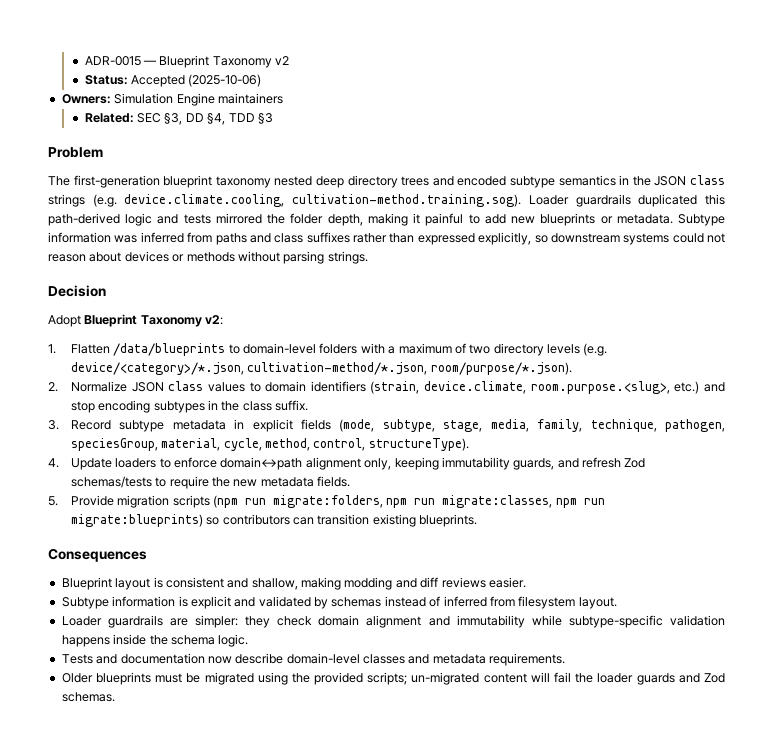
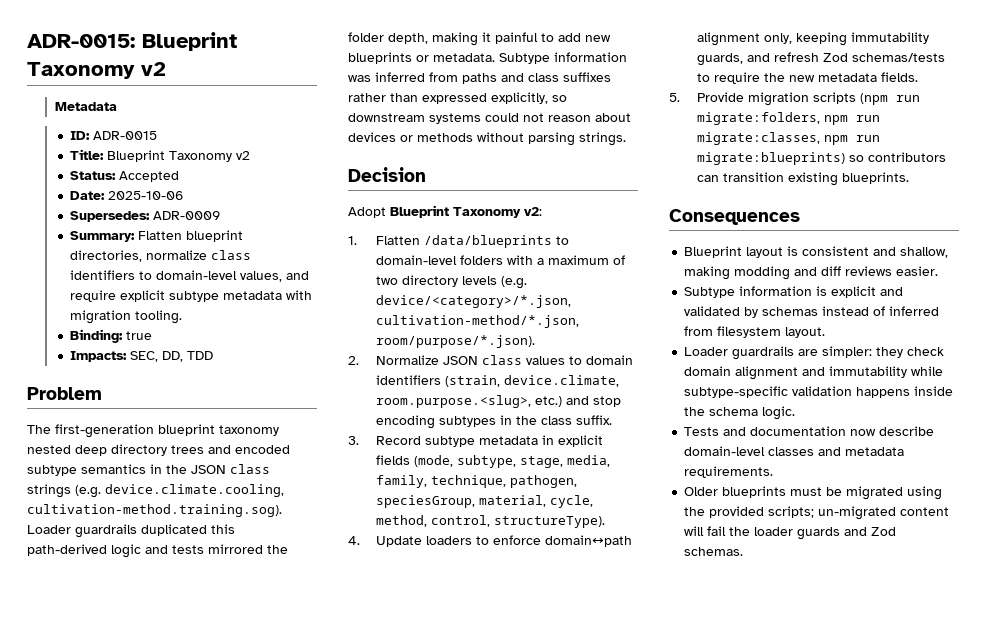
(84, 61) none -> [27,32,237,51] [27,62,166,79] [54,102,117,111] [70,131,91,140] ADR-0015: Blueprint Taxonomy v2 // Metadata // ID:
[143,60,158,65] — -> [70,149,105,160] // Title:
[188,74,262,87] [61,93,283,106] [84,113,226,125] (2025-10-06) // Owners: Simulation Engine maintainers // Related: SEC §3, DD §4, -> [70,191,184,200] [70,211,221,222] [70,230,244,242] [70,250,252,262] [70,270,310,282] [70,290,313,302] [70,310,183,324] [70,329,153,343] [70,351,184,362] // Date: 2025-10-06 // Supersedes: ADR-0009 // Summary: Flatten blueprint directories, normalize class identifiers to domain-level values, and require explicit subtype metadata with migration tooling. // Binding: true // Impacts: SEC, DD,
[257,113,273,124] §3 -> (214, 355) none

